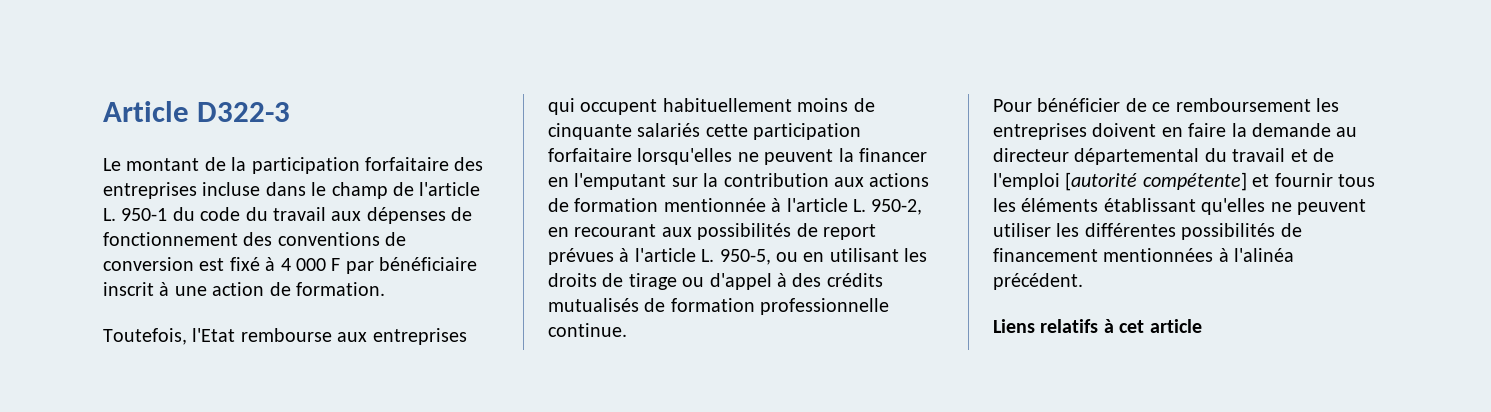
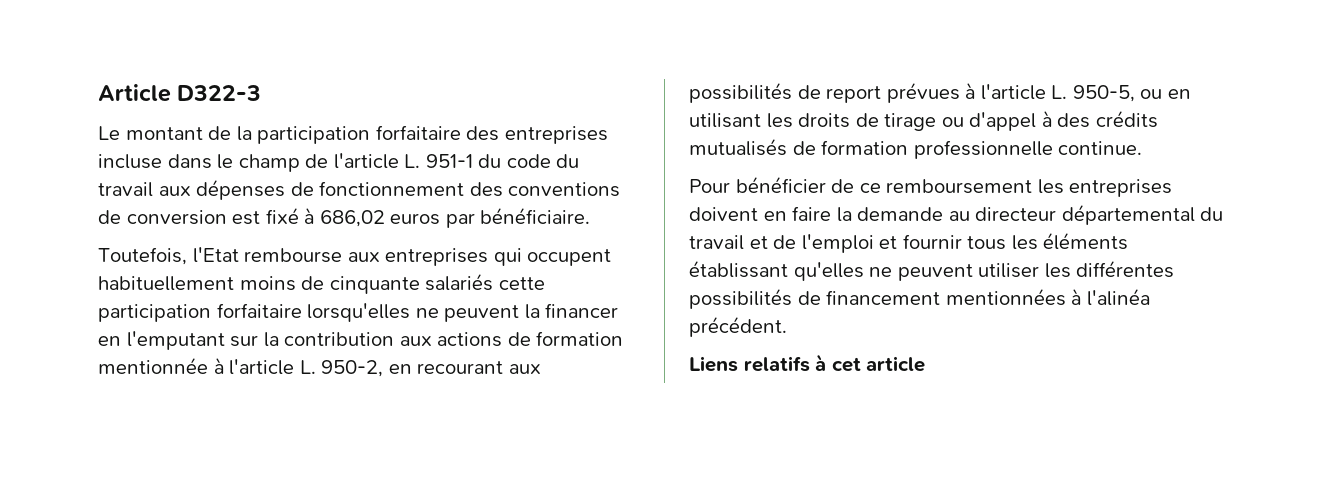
[121,208,168,221] 950-1 -> [425,154,473,168] 951-1
[280,257,478,274] [103,282,385,296] 4 000 F par bénéficiaire inscrit à une action de formation. -> [319,207,591,228] 686,02 euros par bénéficiaire.
[1065,172,1247,191] [autorité compétente] -> (874, 243) none

